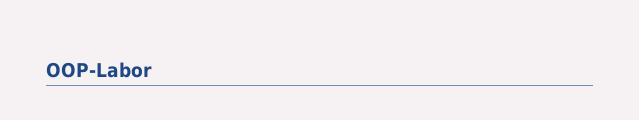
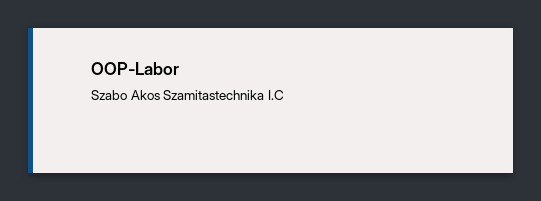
(152, 70) none -> [91,90,284,100] // Szabo Akos Szamitastechnika I.C

